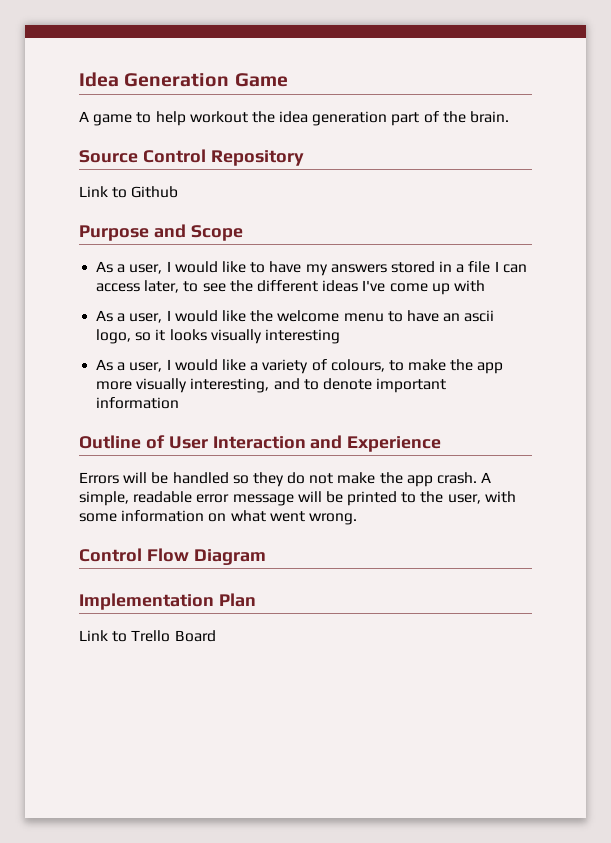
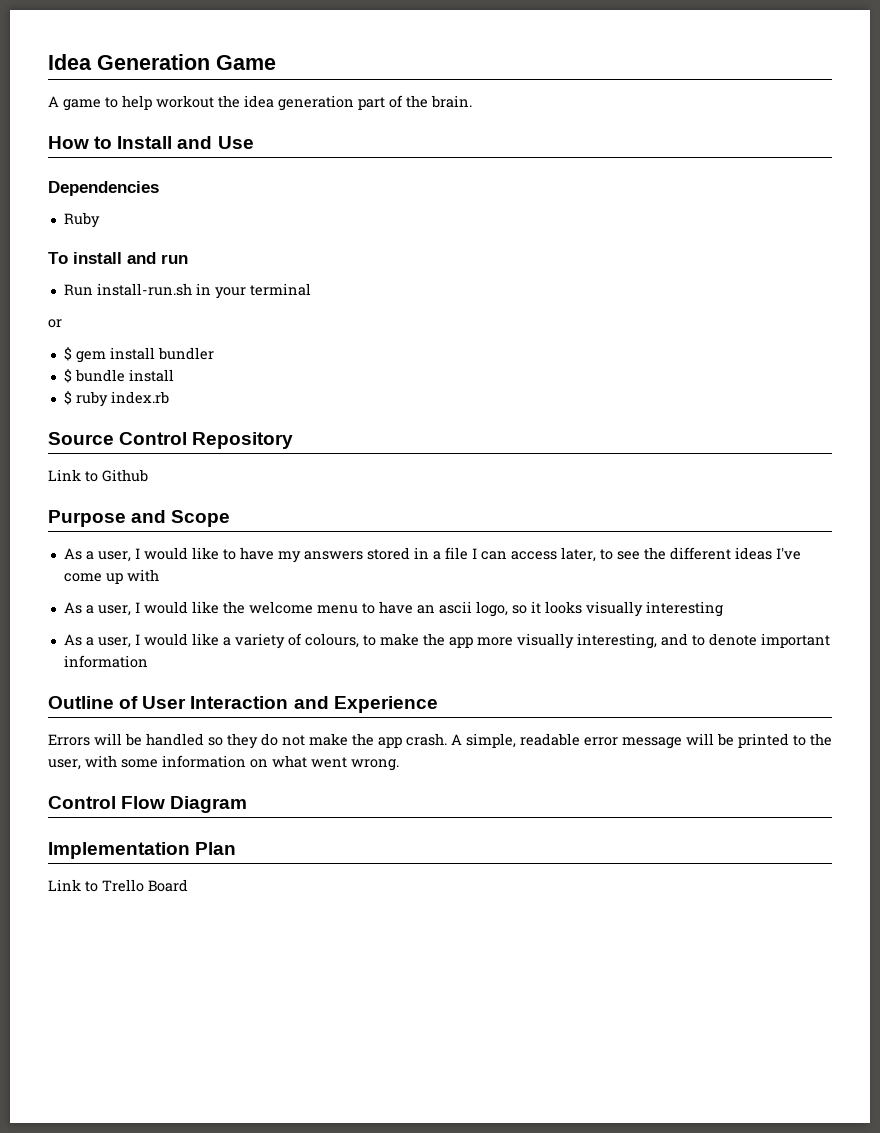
(510, 117) none -> [48,136,254,149] [48,181,159,196] [63,212,100,228] [48,252,188,264] [63,283,311,299] [48,319,62,328] [63,347,214,363] [63,369,174,383] [63,391,169,407] // How to Install and Use // Dependencies // Ruby // To install and run // Run install-run.sh in your terminal // or // $ gem install bundler // $ bundle install // $ ruby index.rb

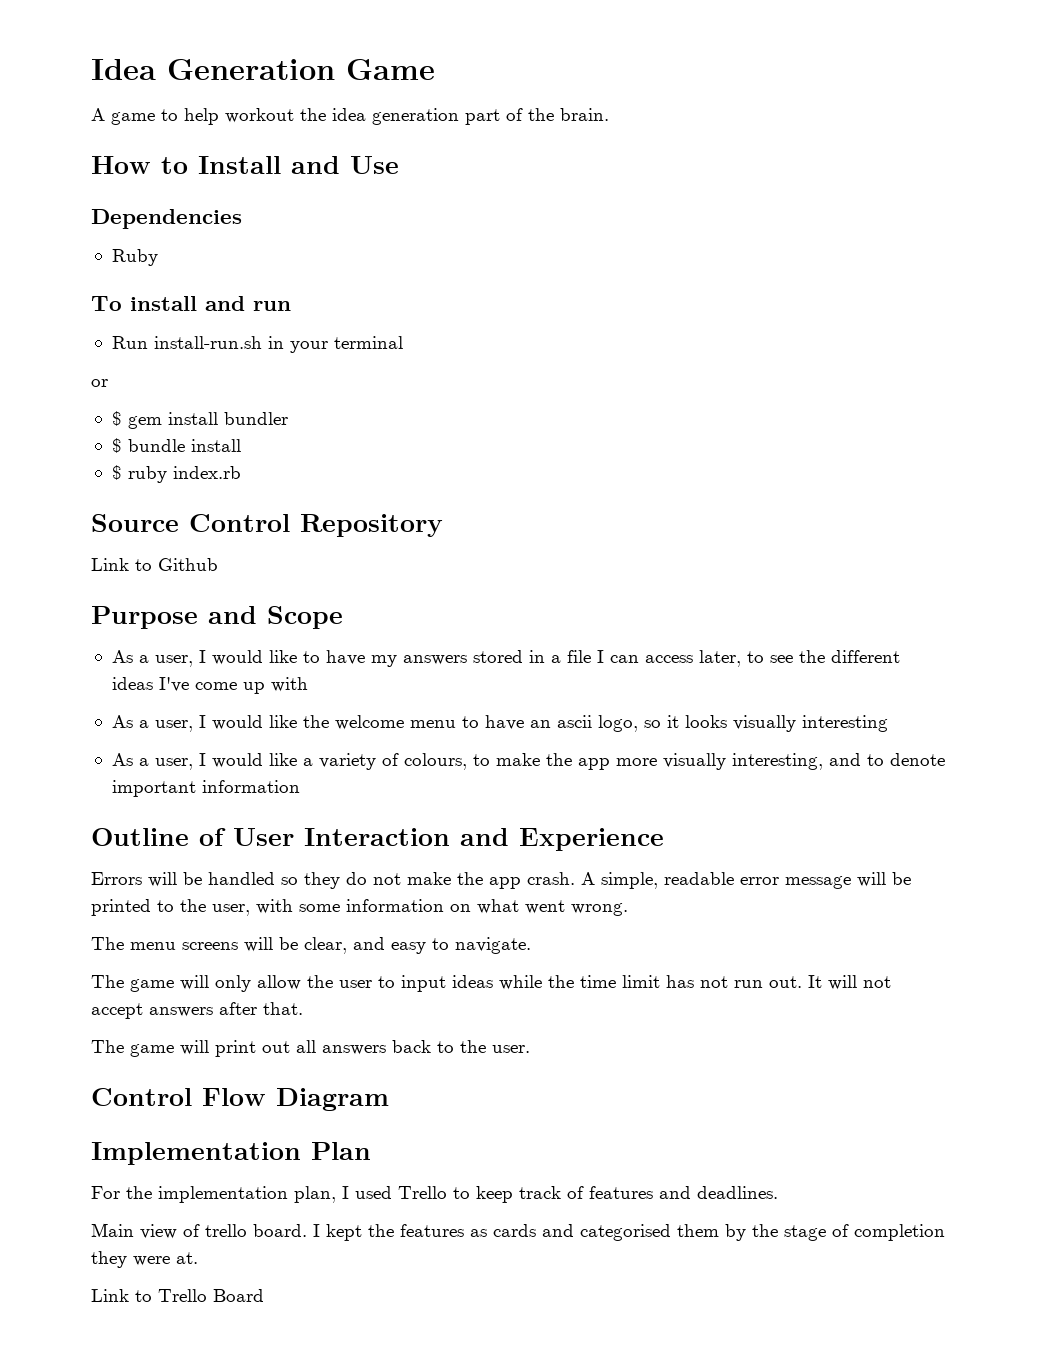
(399, 765) none -> [91,937,531,954] [91,975,891,992] [91,1002,303,1019] [91,1040,530,1057] // The menu screens will be clear, and easy to navigate. // The game will only allow the user to input ideas while the time limit has not run out. It will not accept answers after that. // The game will print out all answers back to the user.
(237, 848) none -> [91,1186,778,1203] [91,1223,945,1241] [91,1251,198,1268] // For the implementation plan, I used Trello to keep track of features and deadlines. // Main view of trello board. I kept the features as cards and categorised them by the stage of completion they were at.

